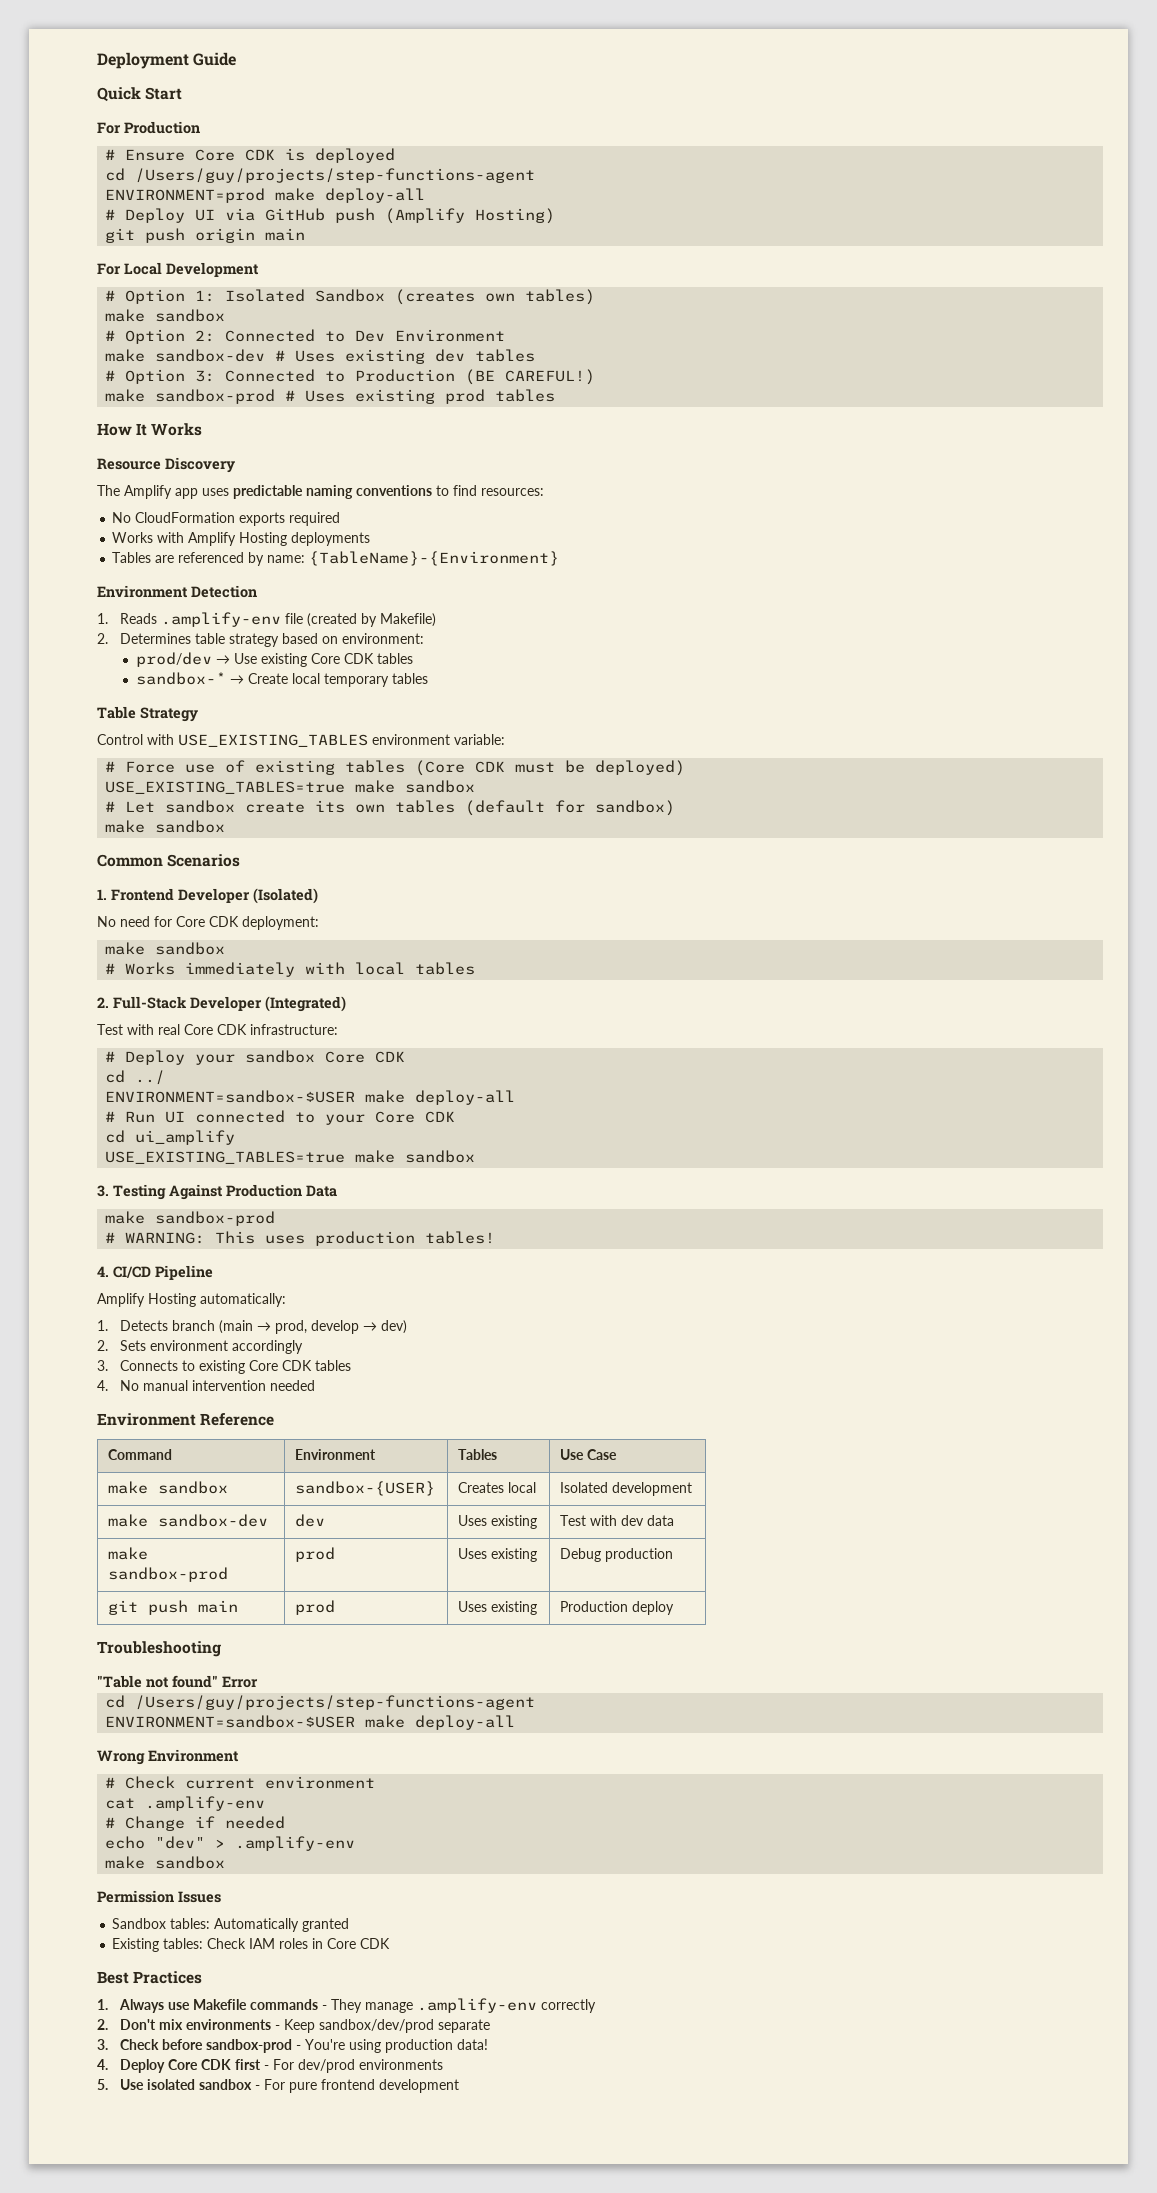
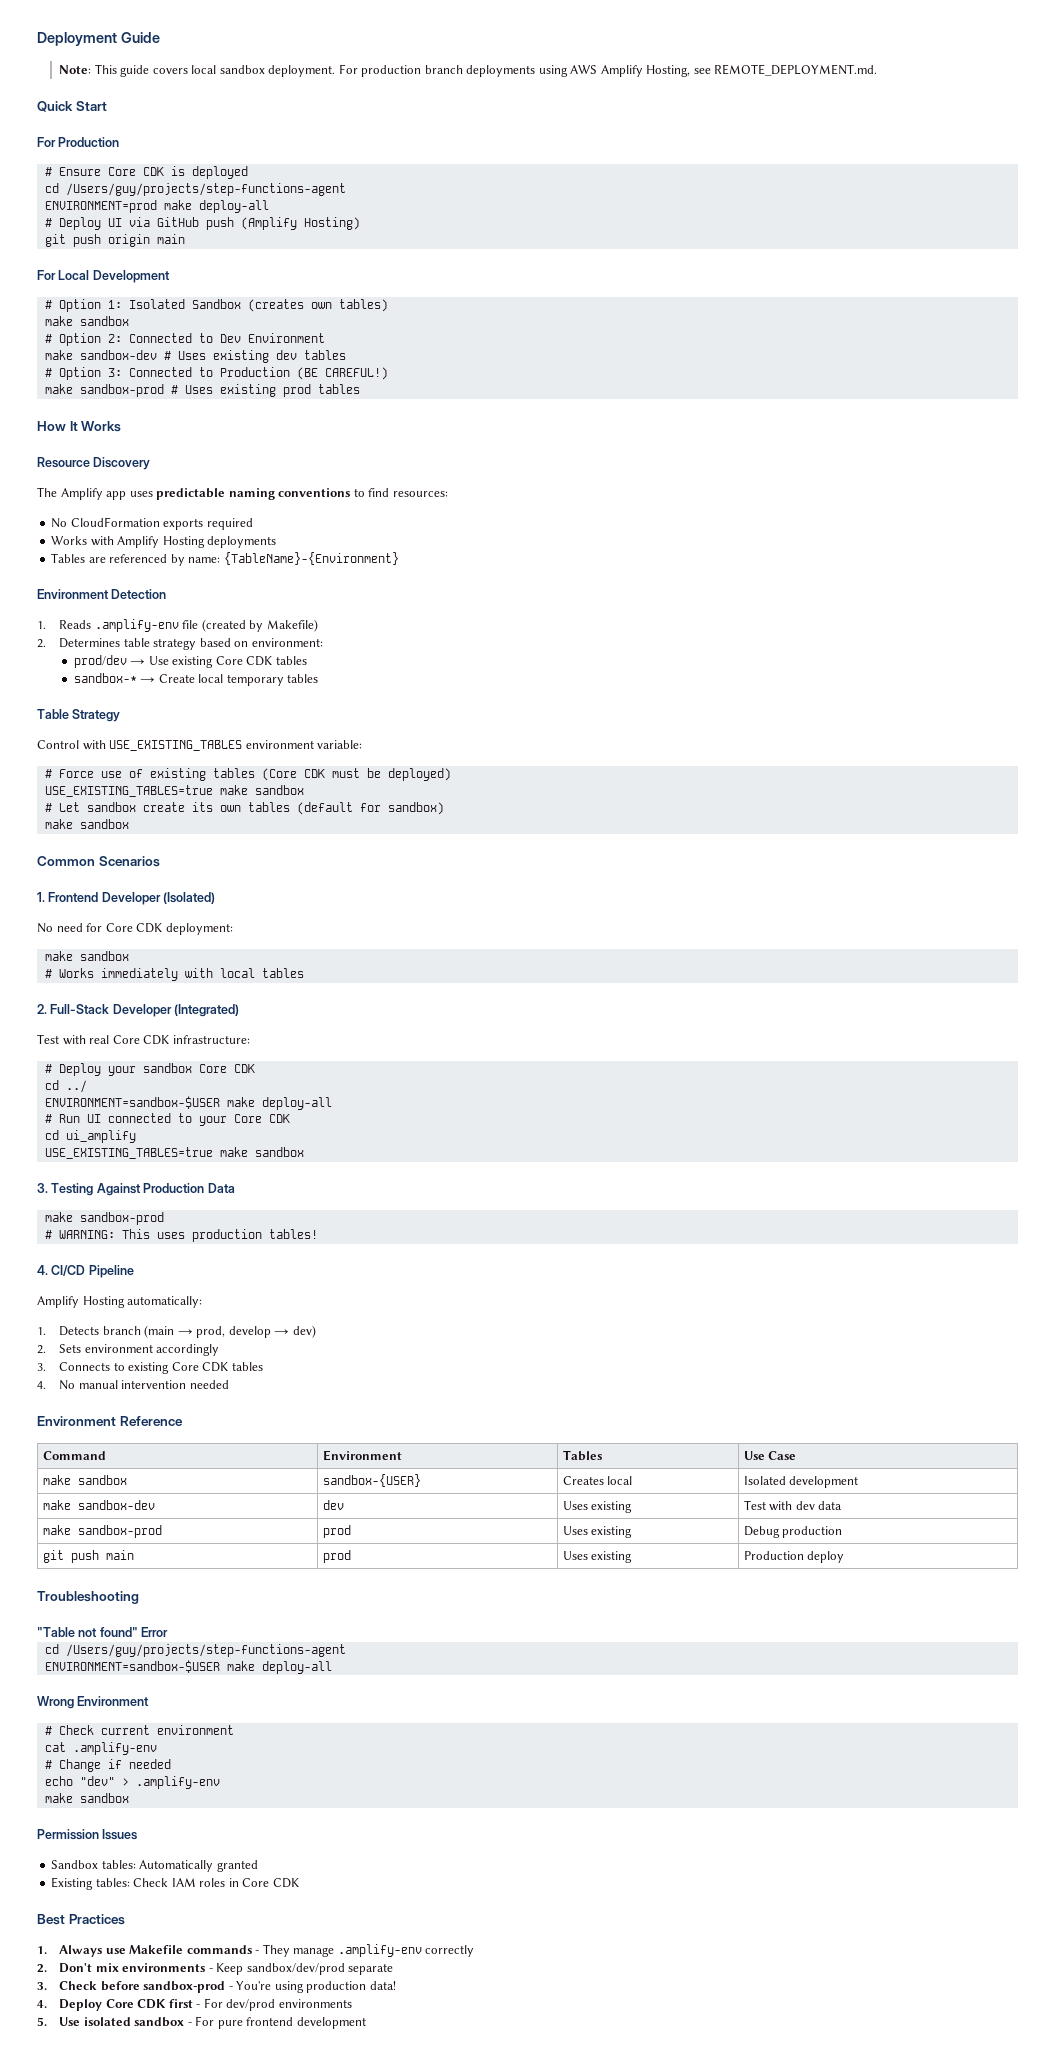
(237, 59) none -> [59,64,878,77] // Note: This guide covers local sandbox deployment. For production branch deployments using AWS Amplify Hosting, see REMOTE_DEPLOYMENT.md.

